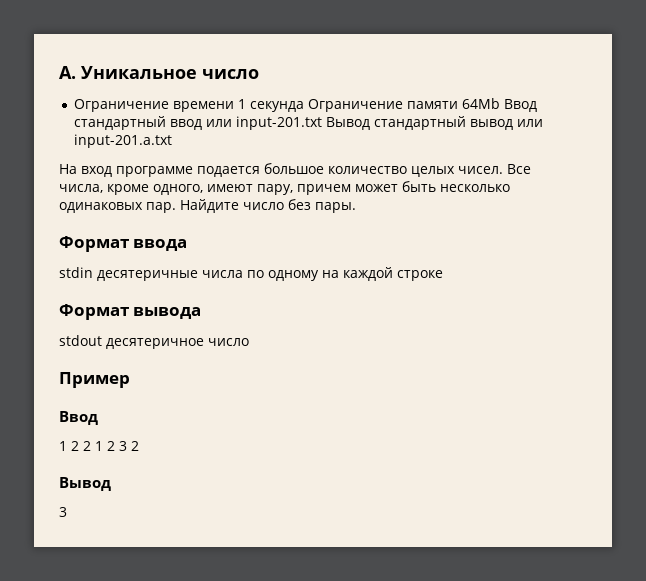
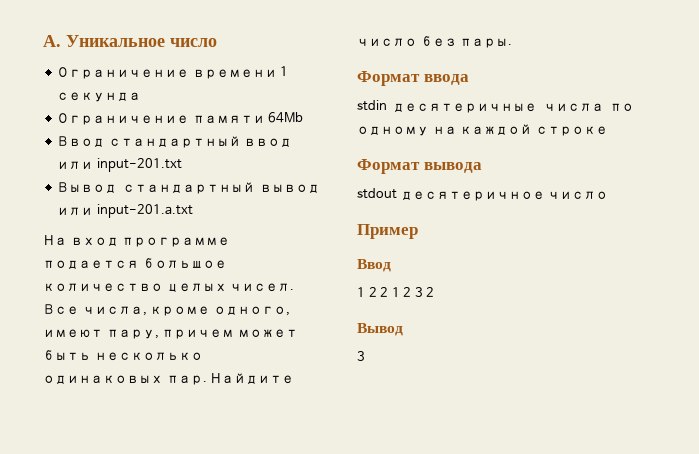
(305, 106) none -> (142, 97) //
(501, 103) none -> (304, 117) //
(323, 123) none -> (182, 165) //

